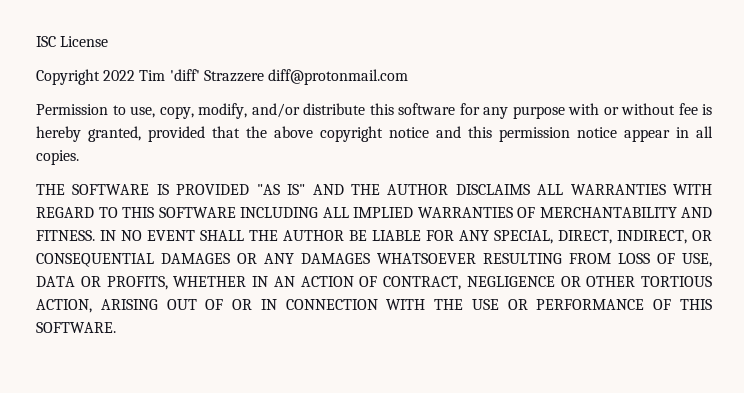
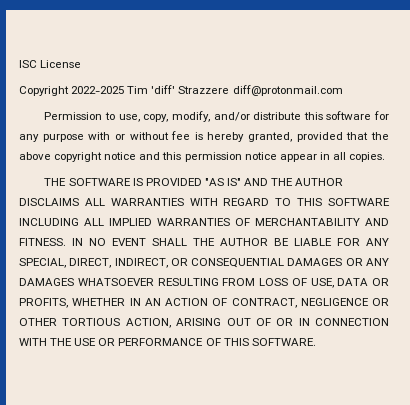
[103,70,136,81] 2022 -> [71,86,125,94] 2022-2025

